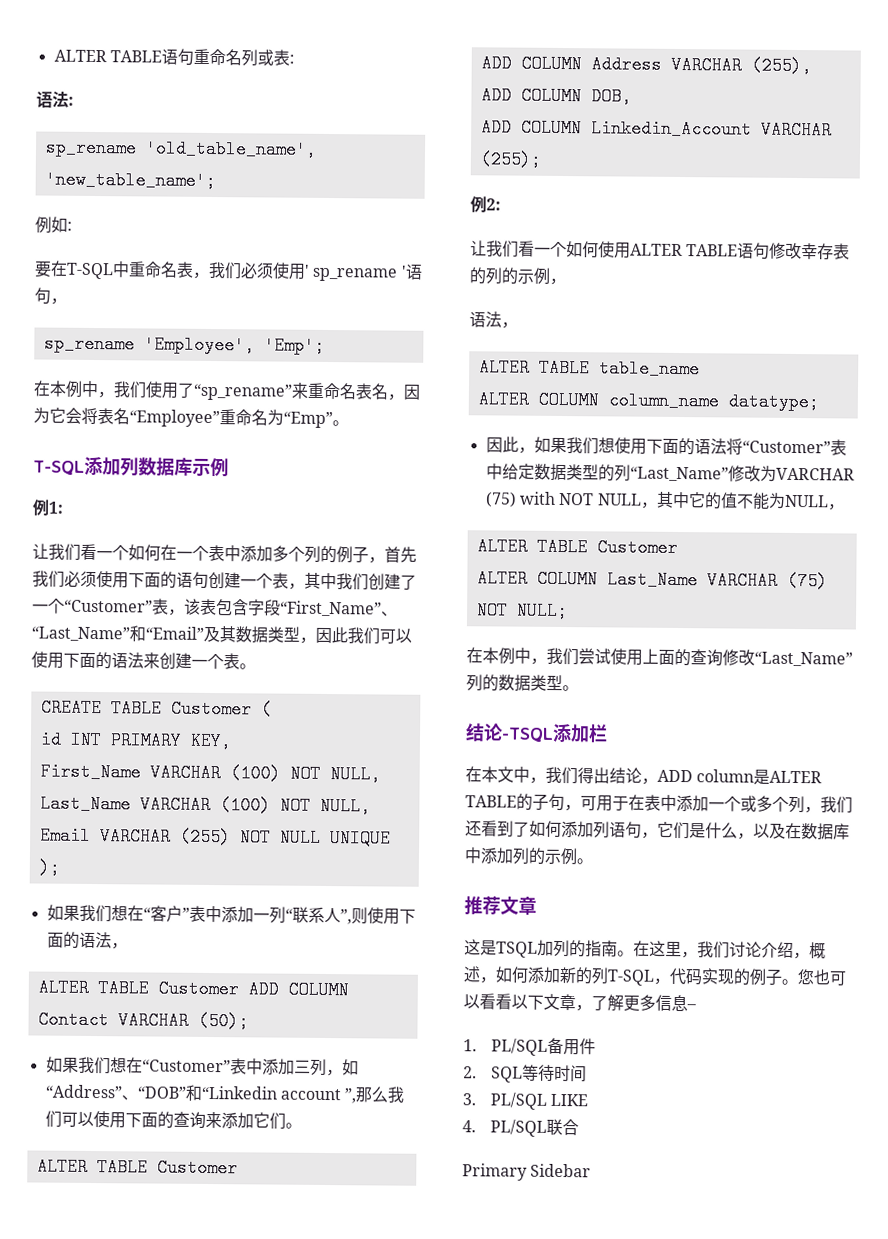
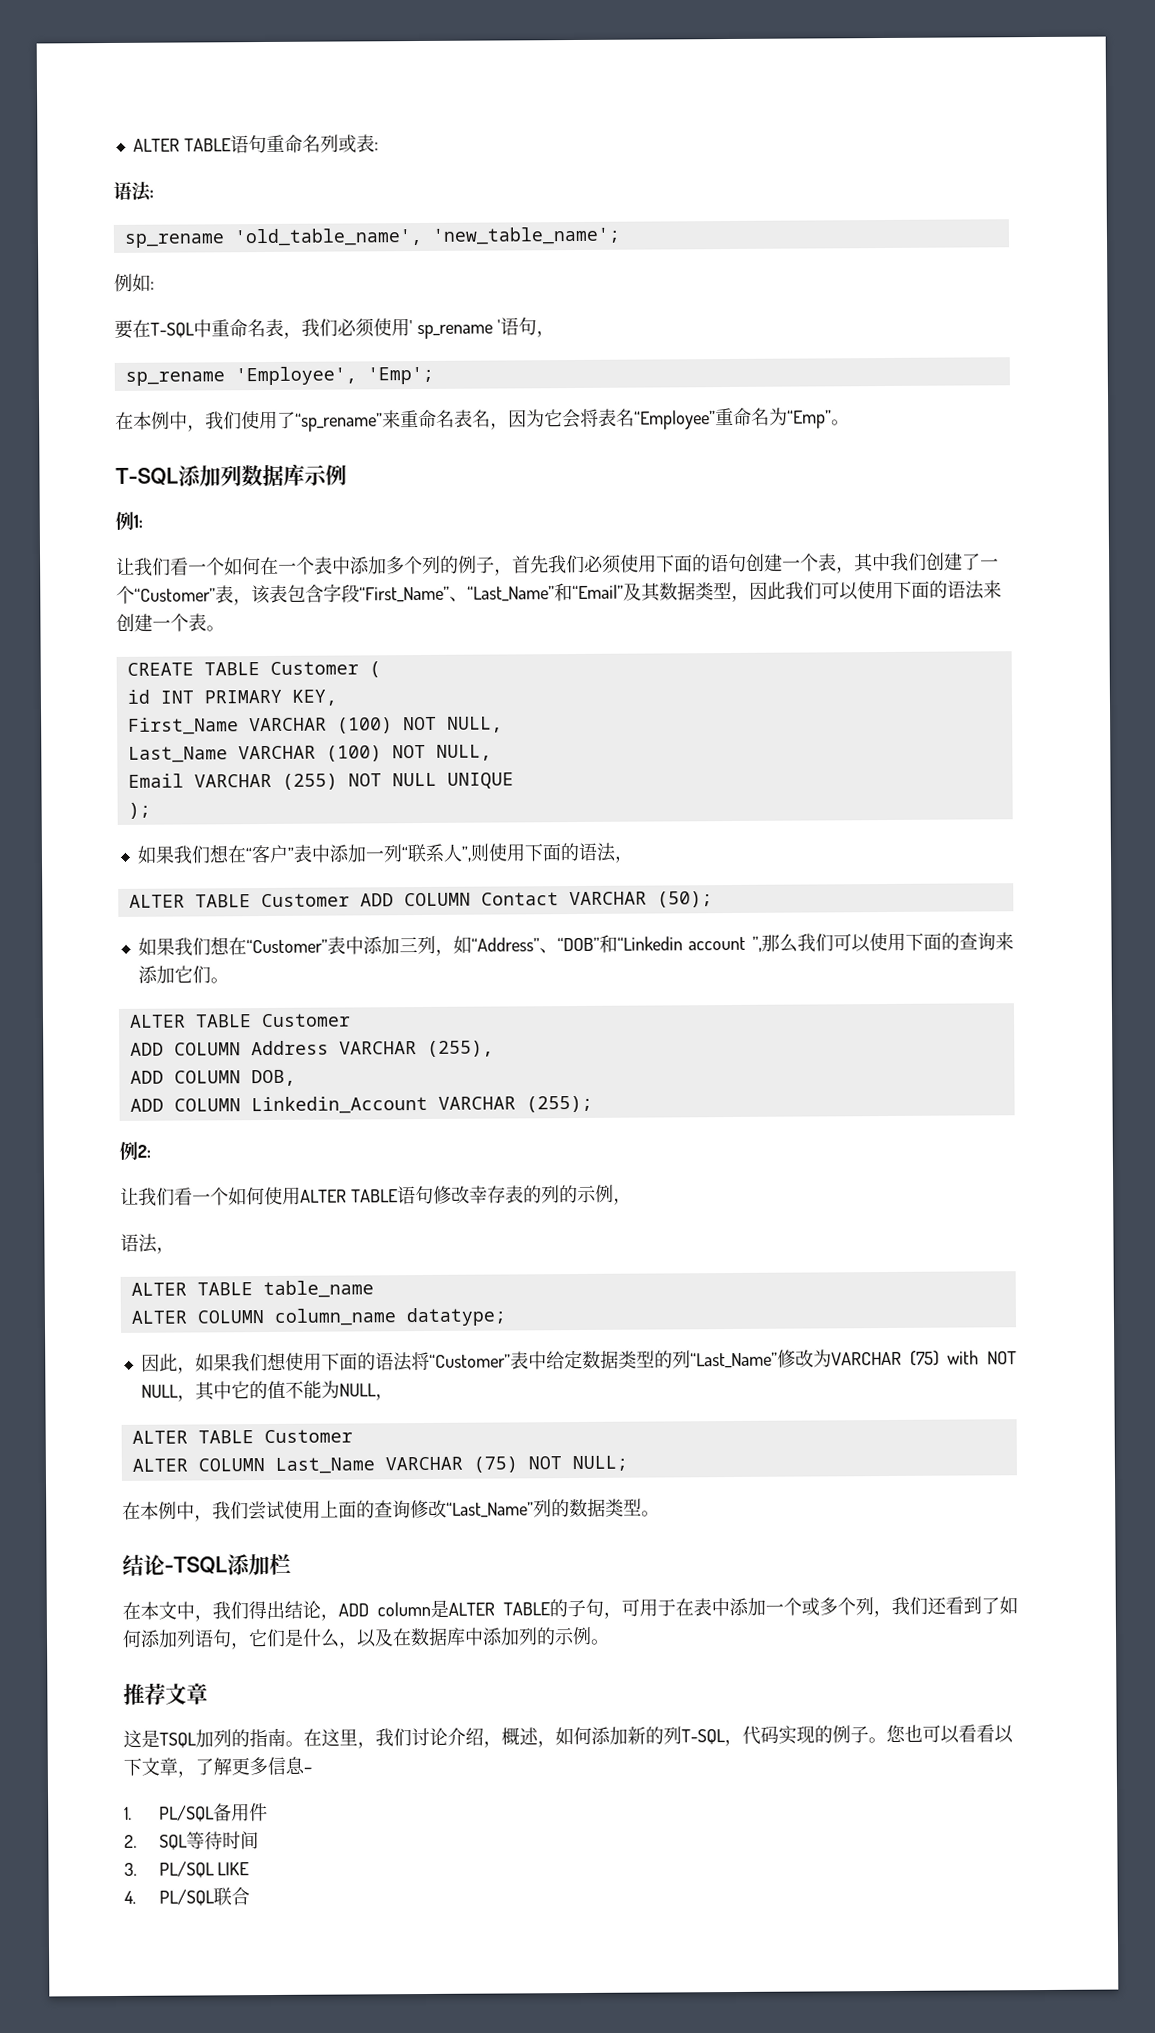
[462,1163,592,1181] // Primary Sidebar -> (250, 1896) none

